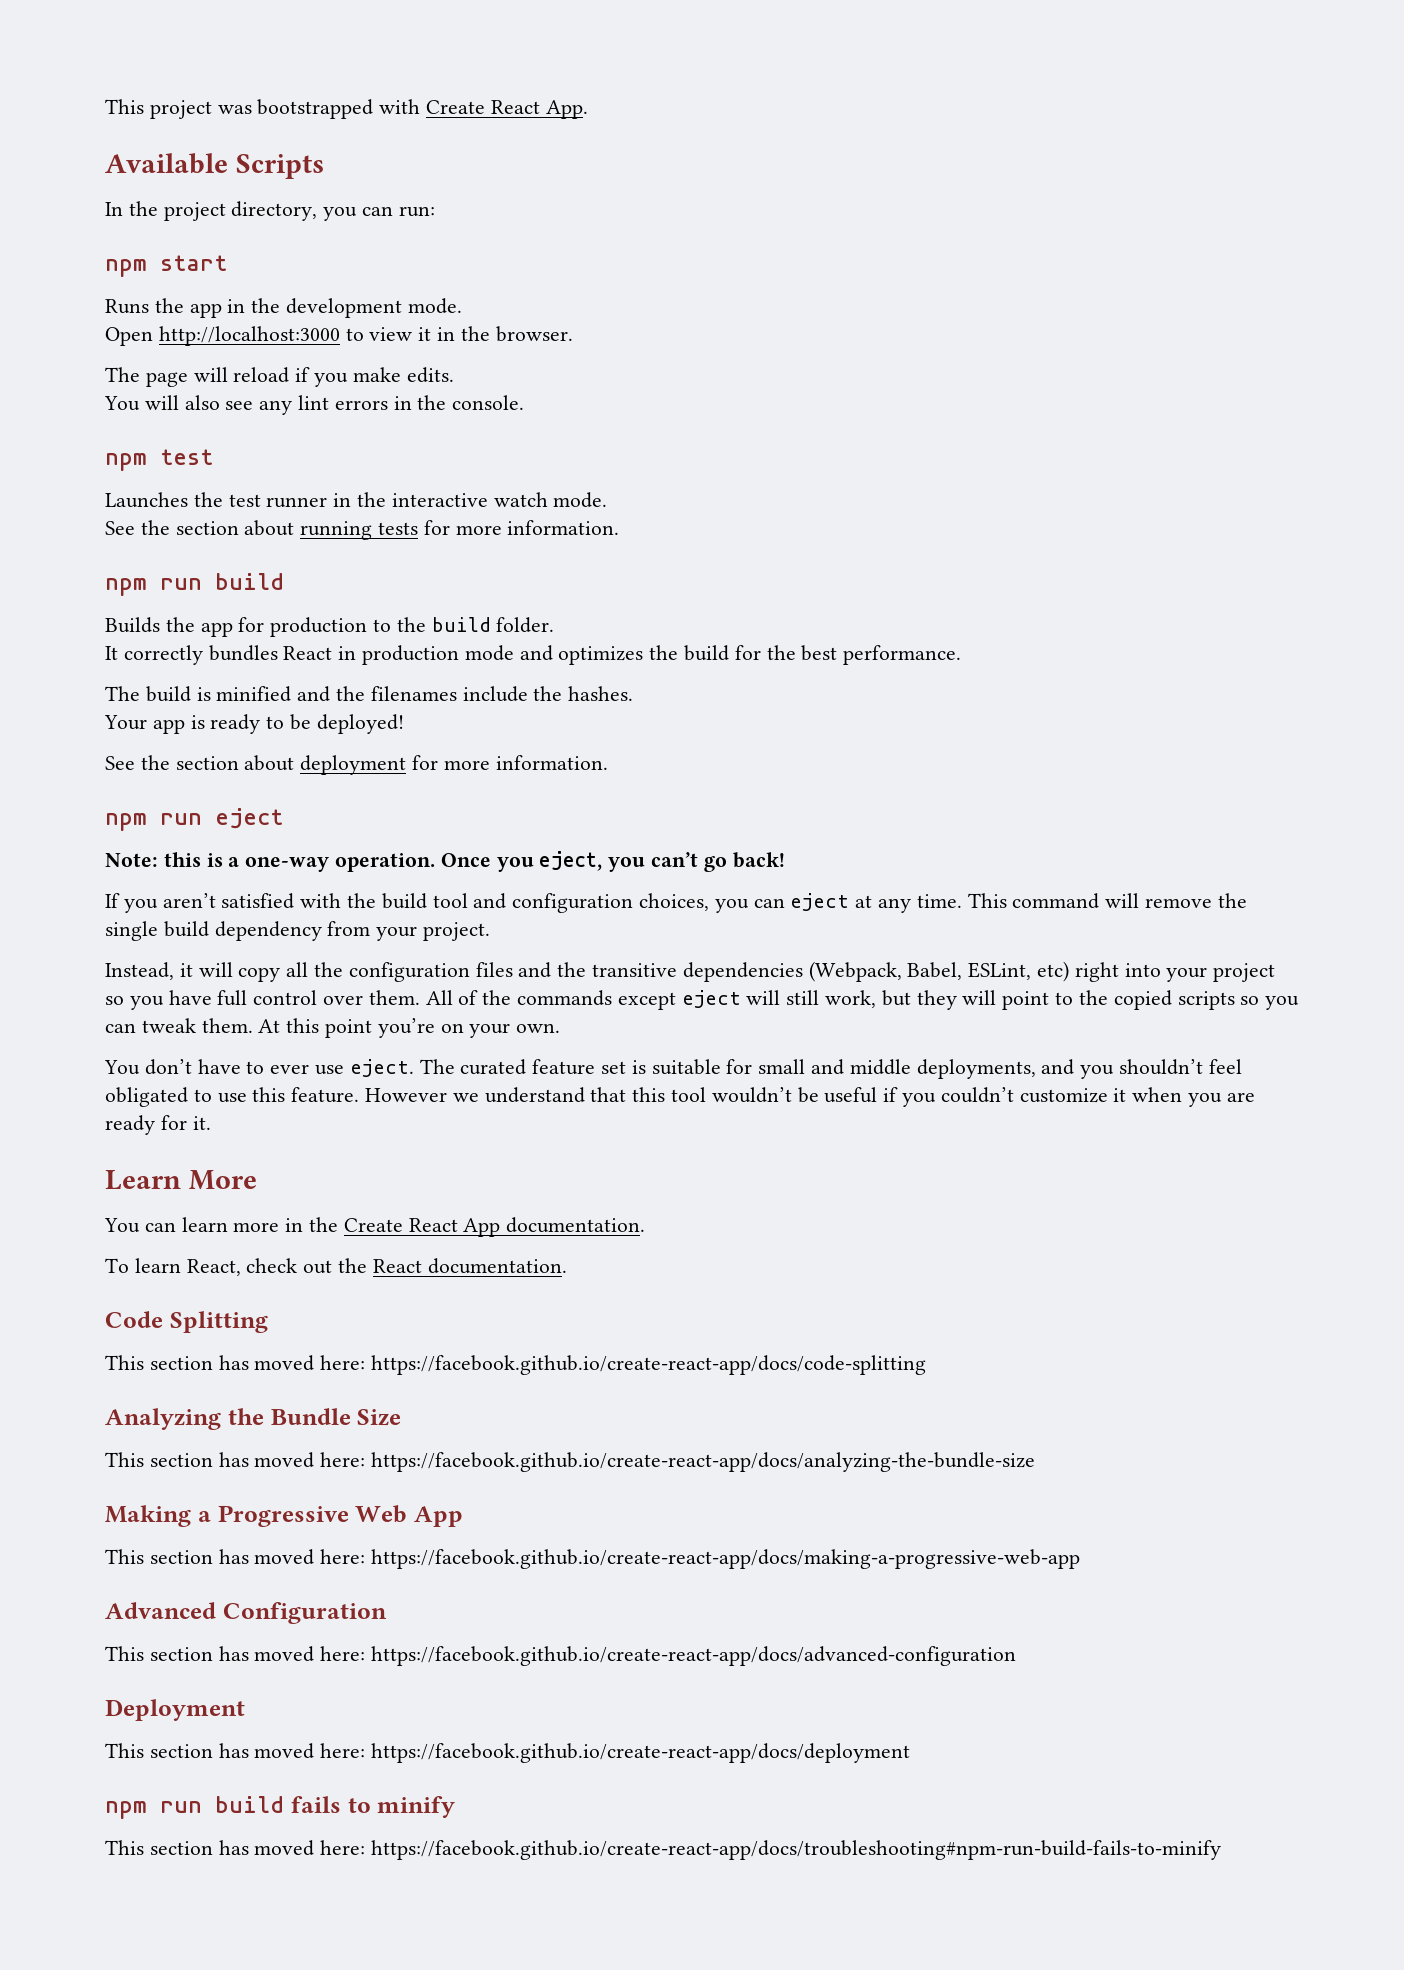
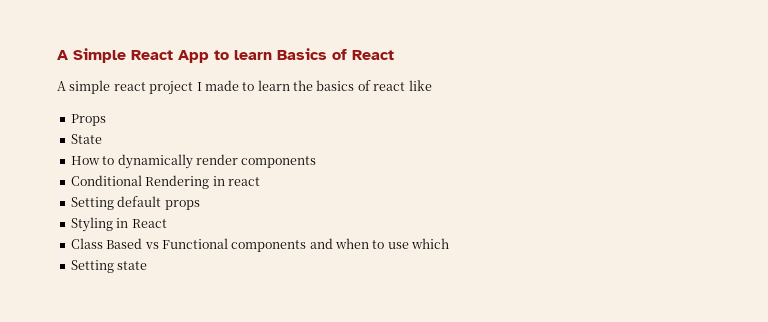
[105,99,588,119] [105,153,324,179] [105,201,435,221] [105,255,227,277] [105,298,462,318] [105,326,573,346] [105,367,454,387] [104,395,525,415] [105,449,213,471] [105,492,608,508] [105,520,620,540] [105,573,284,596] [105,617,555,637] [105,645,962,665] [105,686,634,702] [104,714,404,734] [105,755,608,775] [105,808,283,831] [105,851,785,872] [105,893,1247,913] [105,921,491,941] [105,961,1276,982] [105,990,1300,1010] [105,1018,561,1038] [104,1059,1242,1079] [105,1087,1255,1107] [105,1115,211,1135] [105,1170,257,1190] [104,1217,646,1237] [105,1258,567,1276] [105,1311,268,1333] [105,1355,927,1375] [105,1408,402,1430] [105,1452,1036,1472] [105,1505,463,1527] [105,1549,1081,1569] [105,1602,387,1624] [105,1646,1017,1666] [105,1699,245,1721] [105,1743,911,1763] [105,1796,456,1819] [105,1840,1222,1860] This project was bootstrapped with Create React App. // Available Scripts // In the project directory, you can run: // npm start // Runs the app in the development mode. // Open http://localhost:3000 to view it in the browser. // The page will reload if you make edits. // You will also see any lint errors in the console. // npm test // Launches the test runner in the interactive watch mode. // See the section about running tests for more information. // npm run build // Builds the app for production to the build folder. // It correctly bundles React in production mode and optimizes the build for the best performance. // The build is minified and the filenames include the hashes. // Your app is ready to be deployed! // See the section about deployment for more information. // npm run eject // Note: this is a one-way operation. Once you eject, you can’t go back! // If you aren’t satisfied with the build tool and configuration choices, you can eject at any time. This command will remove the single build dependency from your project. // Instead, it will copy all the configuration files and the transitive dependencies (Webpack, Babel, ESLint, etc) right into your project so you have full control over them. All of the commands except eject will still work, but they will point to the copied scripts so you can tweak them. At this point you’re on your own. // You don’t have to ever use eject. The curated feature set is suitable for small and middle deployments, and you shouldn’t feel obligated to use this feature. However we understand that this tool wouldn’t be useful if you couldn’t customize it when you are ready for it. // Learn More // You can learn more in the Create React App documentation. // To learn React, check out the React documentation. // Code Splitting // This section has moved here: https://facebook.github.io/create-react-app/docs/code-splitting // Analyzing the Bundle Size // This section has moved here: https://facebook.github.io/create-react-app/docs/analyzing-the-bundle-size // Making a Progressive Web App // This section has moved here: https://facebook.github.io/create-react-app/docs/making-a-progressive-web-app // Advanced Configuration // This section has moved here: https://facebook.github.io/create-react-app/docs/advanced-configuration // Deployment // This section has moved here: https://facebook.github.io/create-react-app/docs/deployment // npm run build fails to minify // This section has moved here: https://facebook.github.io/create-react-app/docs/troubleshooting#npm-run-build-fails-to-minify -> [57,48,394,63] [57,80,432,95] [70,114,106,126] [70,134,102,144] [70,154,317,169] [70,175,260,189] [70,196,200,210] [70,217,167,232] [70,238,450,252] [70,260,148,273] A Simple React App to learn Basics of React // A simple react project I made to learn the basics of react like // Props // State // How to dynamically render components // Conditional Rendering in react // Setting default props // Styling in React // Class Based vs Functional components and when to use which // Setting state

